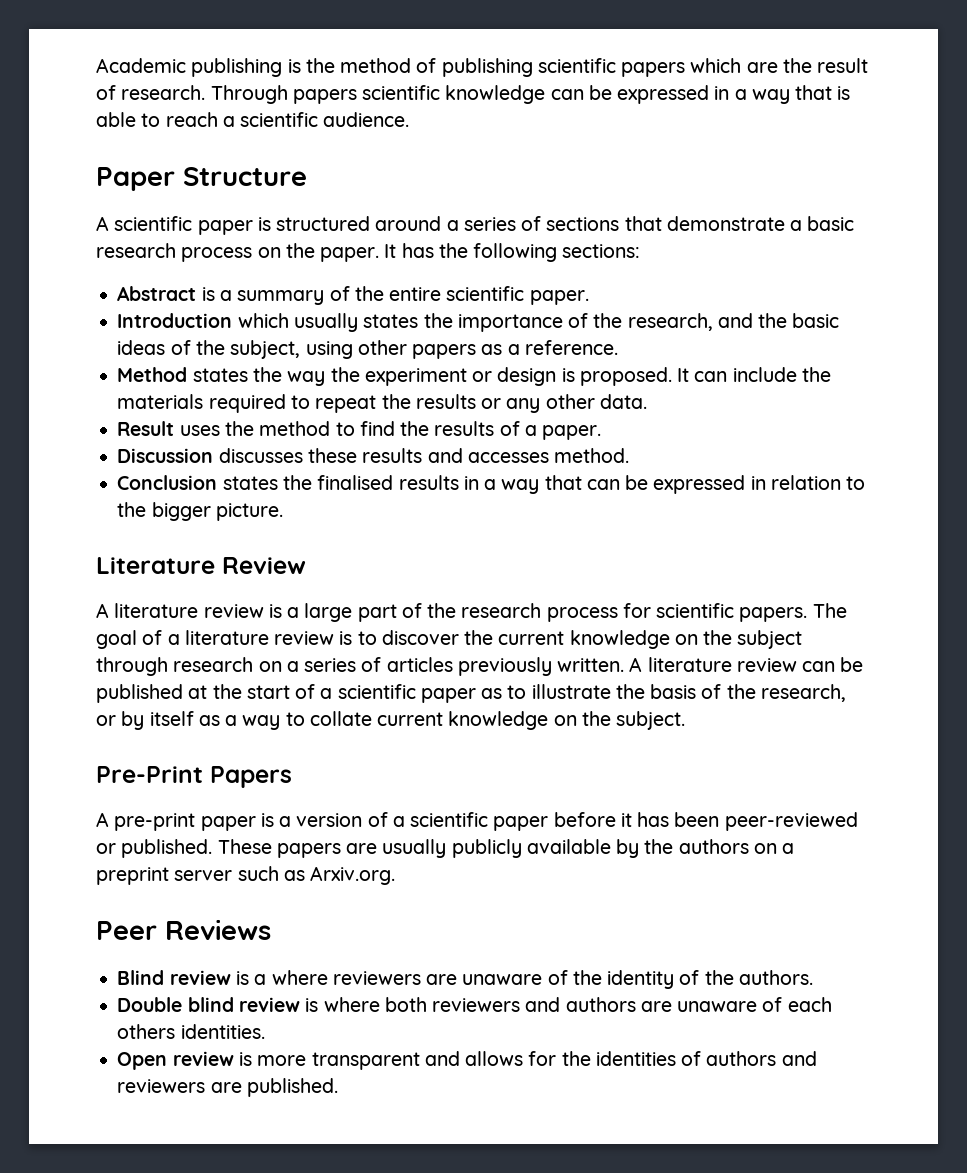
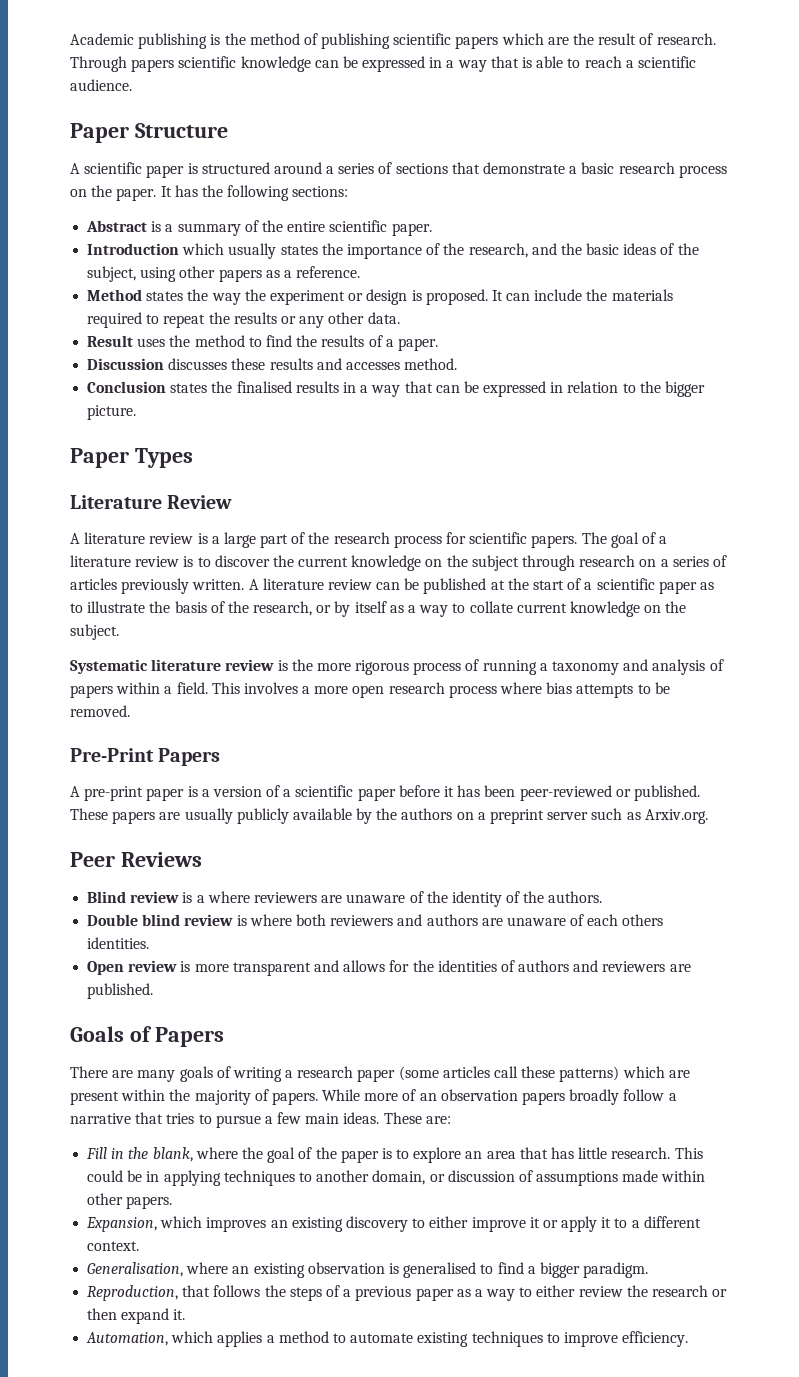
(283, 512) none -> [70,448,193,468] // Paper Types
(686, 720) none -> [70,659,724,675] [70,682,670,698] [70,705,130,717] // Systematic literature review is the more rigorous process of running a taxonomy and analysis of papers within a field. This involves a more open research process where bias attempts to be removed.
(338, 1087) none -> [70,1026,224,1047] [70,1066,690,1082] [70,1089,677,1105] [70,1112,451,1128] [86,1147,703,1163] [87,1170,706,1186] [87,1193,173,1209] [86,1216,701,1232] [87,1241,140,1251] [87,1262,649,1278] [87,1285,728,1301] [87,1308,186,1324] [86,1331,689,1347] // Goals of Papers // There are many goals of writing a research paper (some articles call these patterns) which are present within the majority of papers. While more of an observation papers broadly follow a narrative that tries to pursue a few main ideas. These are: // Fill in the blank, where the goal of the paper is to explore an area that has little research. This could be in applying techniques to another domain, or discussion of assumptions made within other papers. // Expansion, which improves an existing discovery to either improve it or apply it to a different context. // Generalisation, where an existing observation is generalised to find a bigger paradigm. // Reproduction, that follows the steps of a previous paper as a way to either review the research or then expand it. // Automation, which applies a method to automate existing techniques to improve efficiency.

